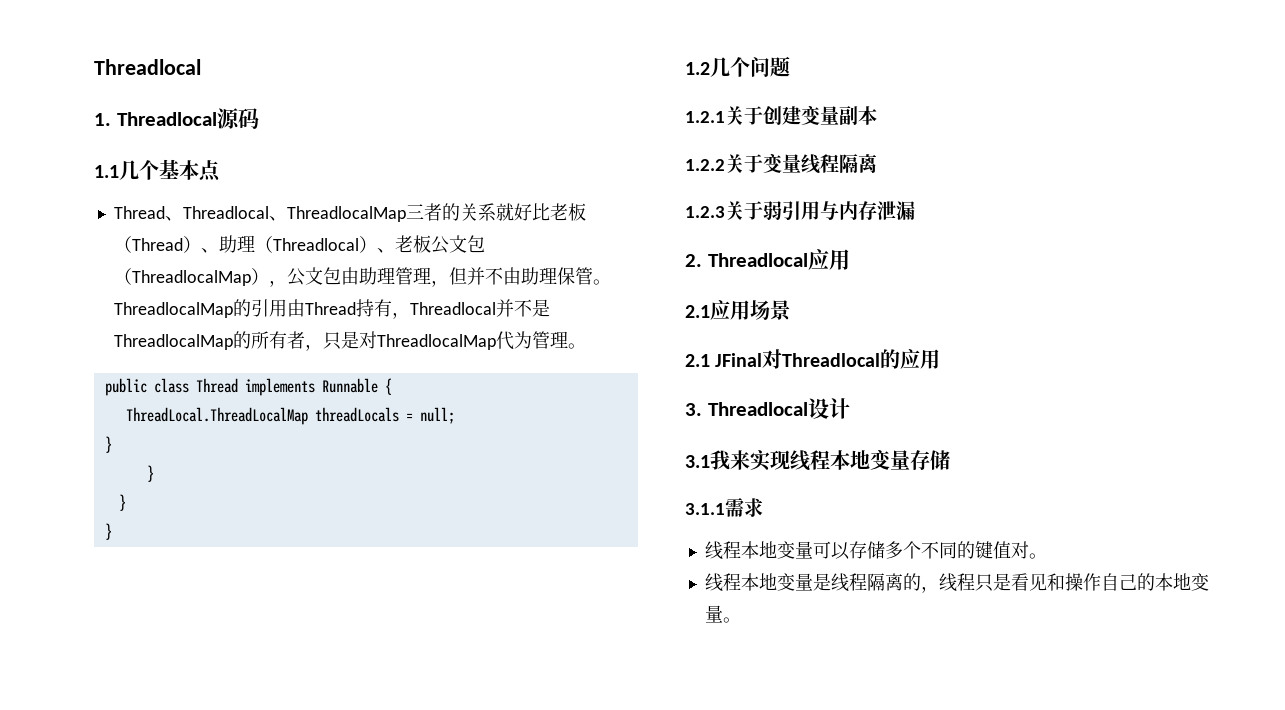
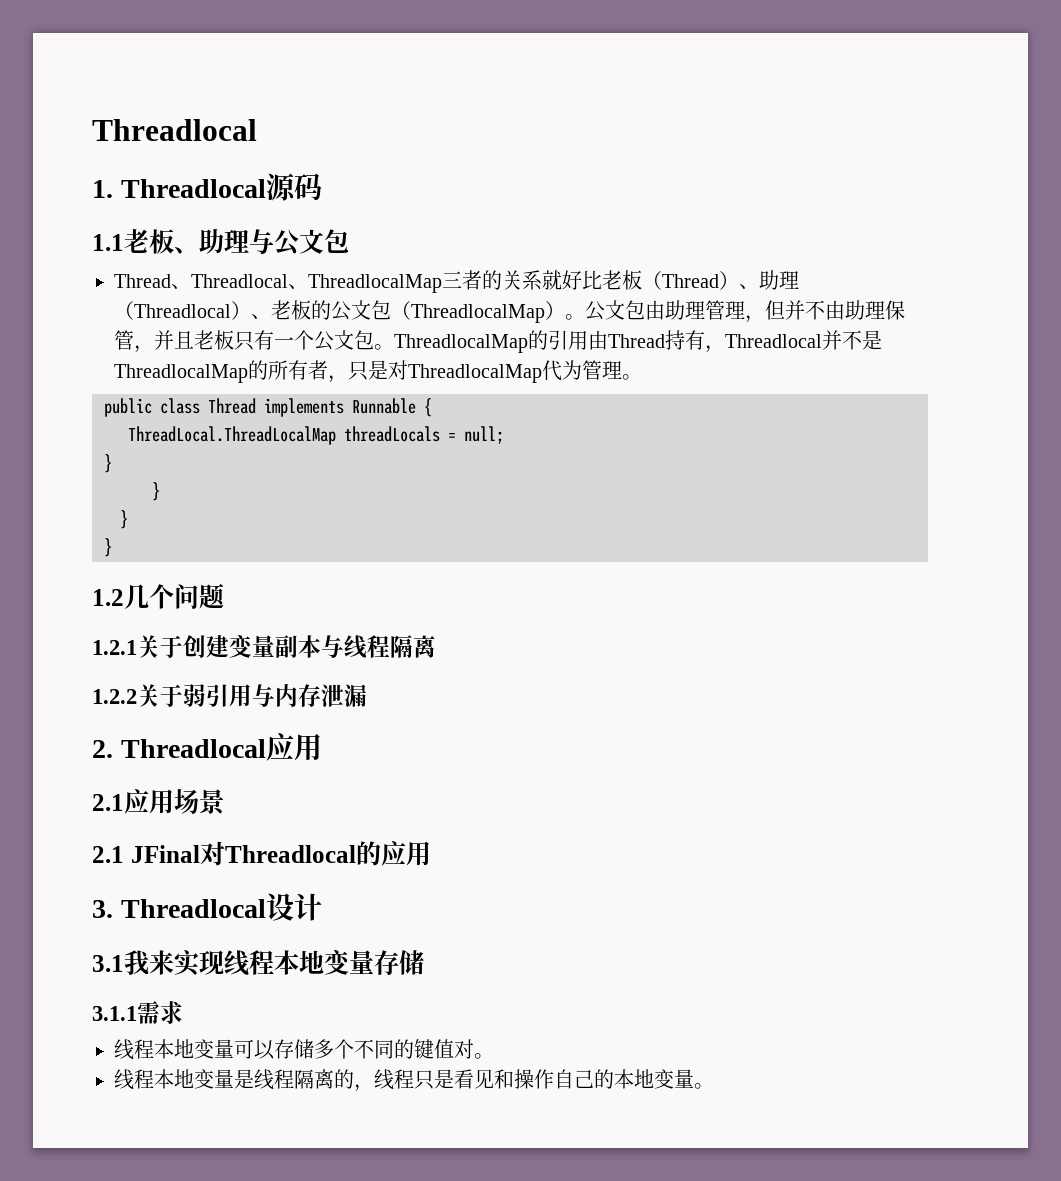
[119,159,221,182] 几个基本点 -> [124,229,349,256] 老板、助理与公文包
(431, 244) none -> [311,300,331,320] 的
[268,280,287,287] ， -> [565,314,585,320] 。
(593, 276) none -> [134,330,374,353] ，并且老板只有一个公文包
[685,153,801,173] // 1.2.2关于变量 -> [321,635,344,658] 与
[685,206,725,218] 1.2.3 -> [92,689,137,704] 1.2.2

